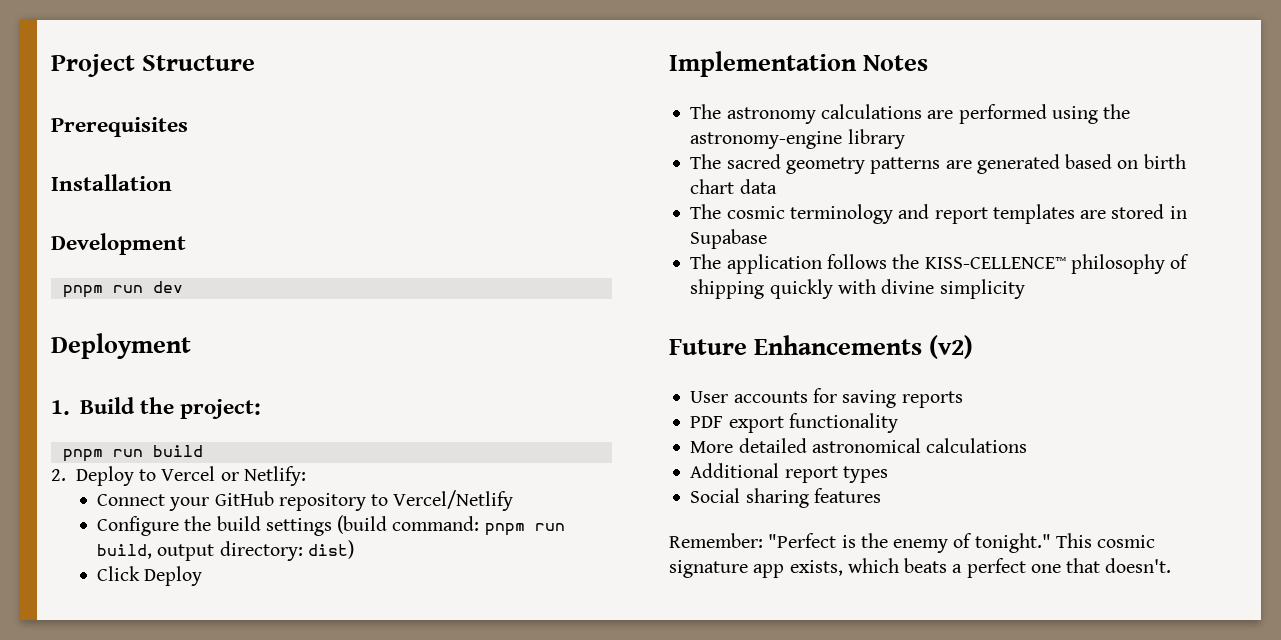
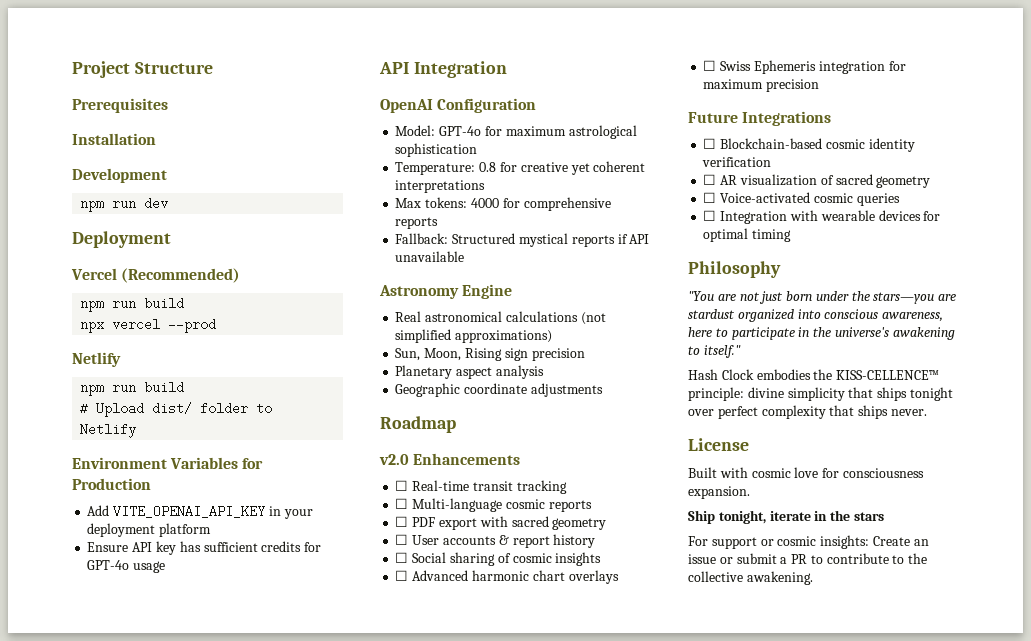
[62,285,103,298] pnpm -> [80,201,105,212] npm
[51,397,261,419] [62,445,203,462] [51,466,306,486] [97,490,514,511] [97,515,565,536] [97,540,354,561] [97,566,203,586] [669,51,929,77] [690,104,1131,124] [690,129,905,149] [690,154,1186,174] [690,179,777,194] [690,204,1187,224] [690,229,768,249] [690,254,1190,274] [690,279,1025,299] [669,335,974,359] [690,388,963,408] [690,413,898,433] [690,438,1028,453] [690,463,888,483] [690,488,881,508] [669,533,1156,553] [669,558,1172,578] 1. Build the project: // pnpm run build // 2. Deploy to Vercel or Netlify: // Connect your GitHub repository to Vercel/Netlify // Configure the build settings (build command: pnpm run build, output directory: dist) // Click Deploy // Implementation Notes // The astronomy calculations are performed using the astronomy-engine library // The sacred geometry patterns are generated based on birth chart data // The cosmic terminology and report templates are stored in Supabase // The application follows the KISS-CELLENCE™ philosophy of shipping quickly with divine simplicity // Future Enhancements (v2) // User accounts for saving reports // PDF export functionality // More detailed astronomical calculations // Additional report types // Social sharing features // Remember: "Perfect is the enemy of tonight." This cosmic signature app exists, which beats a perfect one that doesn't. -> [71,268,241,283] [80,297,185,312] [80,318,217,333] [72,352,121,367] [80,381,185,396] [80,402,273,417] [80,423,137,438] [72,457,264,469] [72,478,151,490] [87,505,313,519] [87,523,212,537] [87,541,322,555] [87,560,166,573] [379,61,507,78] [380,98,537,113] [395,125,637,139] [395,143,478,157] [395,161,646,175] [395,180,486,193] [395,197,611,211] [395,217,439,229] [395,233,650,247] [395,251,465,262] [379,284,513,299] [395,311,606,325] [395,329,553,343] [395,348,585,361] [395,365,544,379] [395,383,603,397] [380,416,456,433] [379,453,521,465] [395,480,567,494] [395,498,592,512] [395,516,607,530] [395,534,596,548] [395,552,602,566] [395,570,619,584] [703,60,906,74] [703,79,820,92] [688,111,832,126] [703,138,915,152] [702,157,772,167] [703,174,931,188] [703,192,900,206] [703,210,941,224] [703,228,792,242] [688,261,781,278] [688,291,957,304] [688,309,944,322] [688,327,955,340] [688,345,741,358] [688,369,940,380] [688,387,953,401] [688,405,927,419] [688,438,749,451] [688,467,924,478] [688,486,750,499] [688,510,884,524] [688,535,929,549] [688,553,928,564] [688,571,813,585] Vercel (Recommended) // npm run build // npx vercel --prod // Netlify // npm run build // # Upload dist/ folder to Netlify // Environment Variables for Production // Add VITE_OPENAI_API_KEY in your deployment platform // Ensure API key has sufficient credits for GPT-4o usage // API Integration // OpenAI Configuration // Model: GPT-4o for maximum astrological sophistication // Temperature: 0.8 for creative yet coherent interpretations // Max tokens: 4000 for comprehensive reports // Fallback: Structured mystical reports if API unavailable // Astronomy Engine // Real astronomical calculations (not simplified approximations) // Sun, Moon, Rising sign precision // Planetary aspect analysis // Geographic coordinate adjustments // Roadmap // v2.0 Enhancements // ☐ Real-time transit tracking // ☐ Multi-language cosmic reports // ☐ PDF export with sacred geometry // ☐ User accounts & report history // ☐ Social sharing of cosmic insights // ☐ Advanced harmonic chart overlays // ☐ Swiss Ephemeris integration for maximum precision // Future Integrations // ☐ Blockchain-based cosmic identity verification // ☐ AR visualization of sacred geometry // ☐ Voice-activated cosmic queries // ☐ Integration with wearable devices for optimal timing // Philosophy // "You are not just born under the stars—you are stardust organized into conscious awareness, here to participate in the universe's awakening to itself." // Hash Clock embodies the KISS-CELLENCE™ principle: divine simplicity that ships tonight over perfect complexity that ships never. // License // Built with cosmic love for consciousness expansion. // Ship tonight, iterate in the stars // For support or cosmic insights: Create an issue or submit a PR to contribute to the collective awakening.

